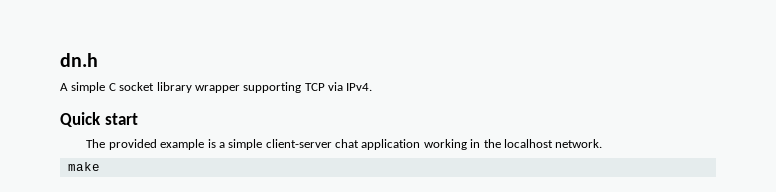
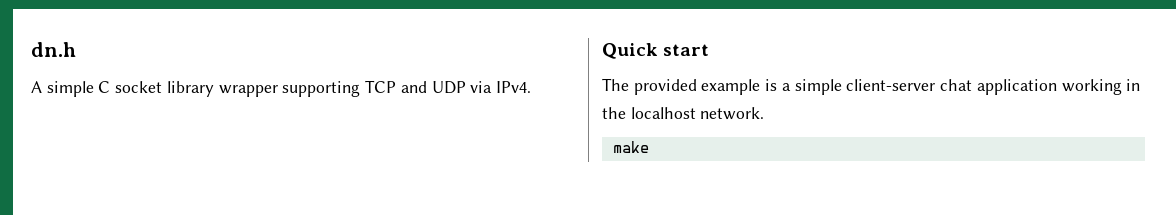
(325, 87) none -> [400,81,466,94] and UDP

